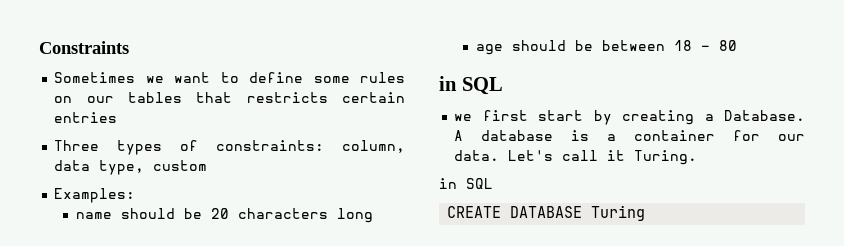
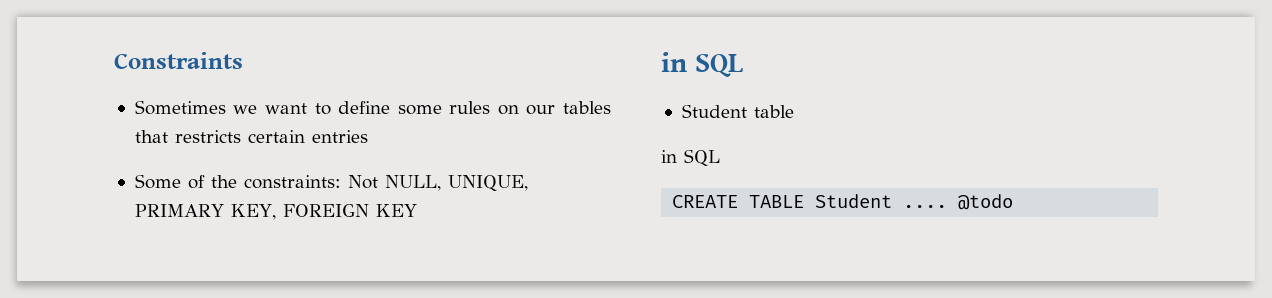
[54,140,405,155] [54,160,208,175] [54,188,136,203] [75,208,373,223] [475,40,737,55] [439,76,503,95] [454,110,805,125] [454,130,805,141] [454,150,698,165] Three types of constraints: column, data type, custom // Examples: // name should be 20 characters long // age should be between 18 - 80 // in SQL // we first start by creating a Database. A database is a container for our data. Let's call it Turing. -> [134,174,528,192] [134,204,417,220] [661,52,743,77] [681,104,794,118] Some of the constraints: Not NULL, UNIQUE, PRIMARY KEY, FOREIGN KEY // in SQL // Student table
[510,205,646,221] DATABASE Turing -> [749,194,1014,210] TABLE Student .... @todo

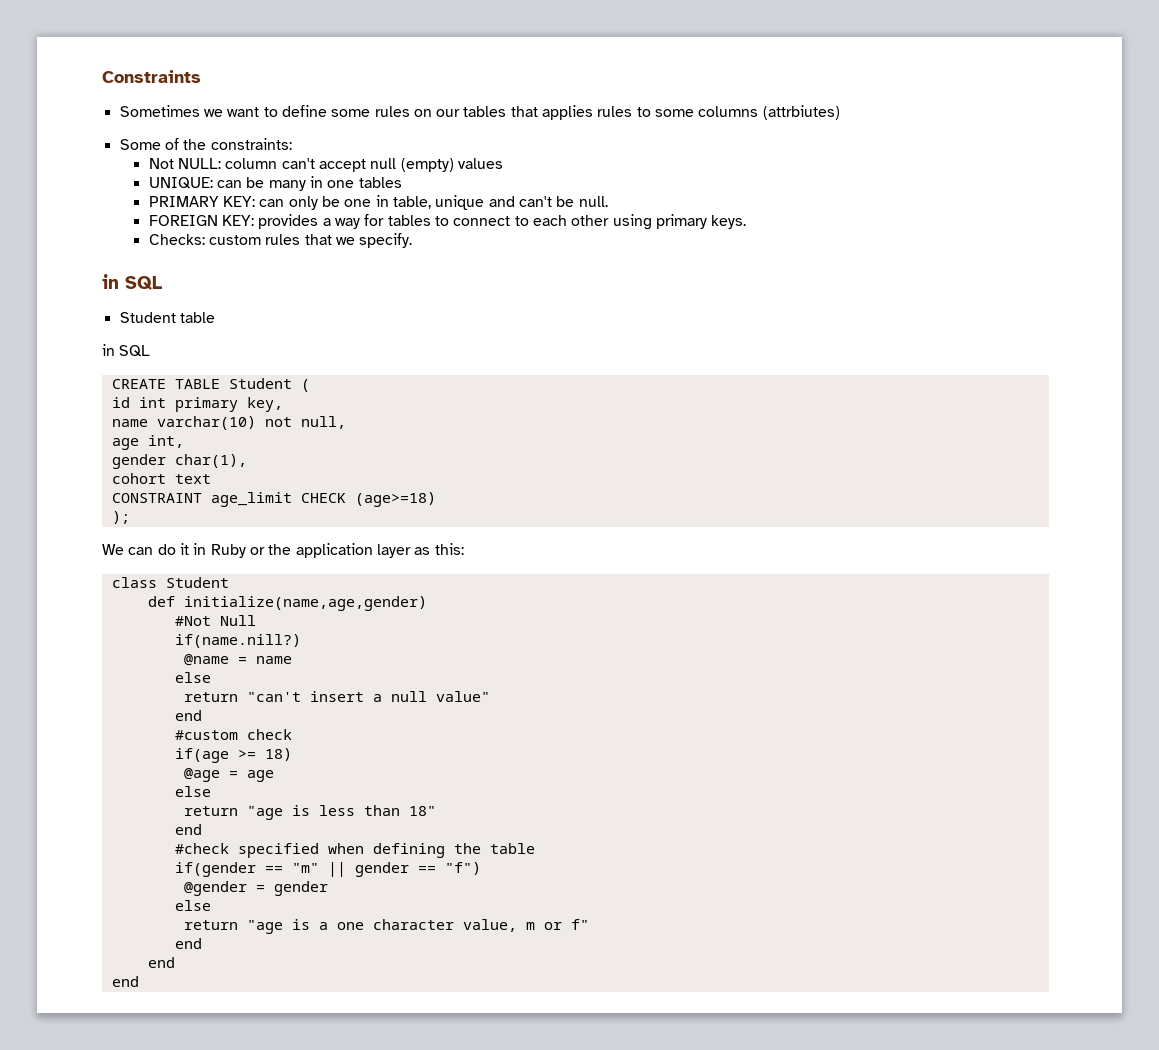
[174,130,368,143] [134,174,528,192] [134,204,417,220] restricts certain entries // Some of the constraints: Not NULL, UNIQUE, PRIMARY KEY, FOREIGN KEY -> [542,105,840,120] [119,138,292,150] [148,158,504,172] [148,176,402,191] [148,195,608,210] [148,214,747,230] [148,233,413,248] applies rules to some columns (attrbiutes) // Some of the constraints: // Not NULL: column can't accept null (empty) values // UNIQUE: can be many in one tables // PRIMARY KEY: can only be one in table, unique and can't be null. // FOREIGN KEY: provides a way for tables to connect to each other using primary keys. // Checks: custom rules that we specify.
[903,194,1014,210] .... @todo -> [300,379,310,392] [111,397,283,412] [111,416,346,430] [111,435,184,450] [111,454,247,469] [111,473,211,484] [111,492,436,507] [111,511,130,524] [102,543,464,558] [111,577,229,588] [147,596,427,611] [174,615,256,626] [174,634,301,648] [183,654,292,666] [174,672,211,683] [183,691,490,702] [174,710,202,721] [174,729,292,740] [174,748,292,763] [183,768,274,782] [174,786,211,797] [183,805,436,820] [174,824,202,835] [174,843,535,858] [174,862,481,877] [183,881,328,896] [174,900,211,911] [183,919,589,934] [174,938,202,949] [147,957,175,968] [111,976,139,987] ( // id int primary key, // name varchar(10) not null, // age int, // gender char(1), // cohort text // CONSTRAINT age_limit CHECK (age>=18) // ); // We can do it in Ruby or the application layer as this: // class Student // def initialize(name,age,gender) // #Not Null // if(name.nill?) // @name = name // else // return "can't insert a null value" // end // #custom check // if(age >= 18) // @age = age // else // return "age is less than 18" // end // #check specified when defining the table // if(gender == "m" || gender == "f") // @gender = gender // else // return "age is a one character value, m or f" // end // end // end

